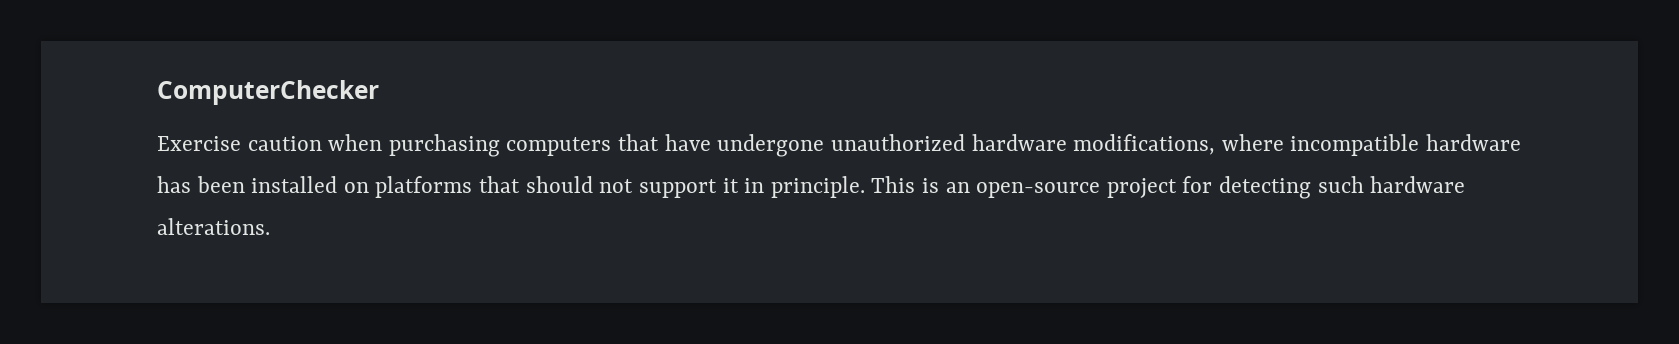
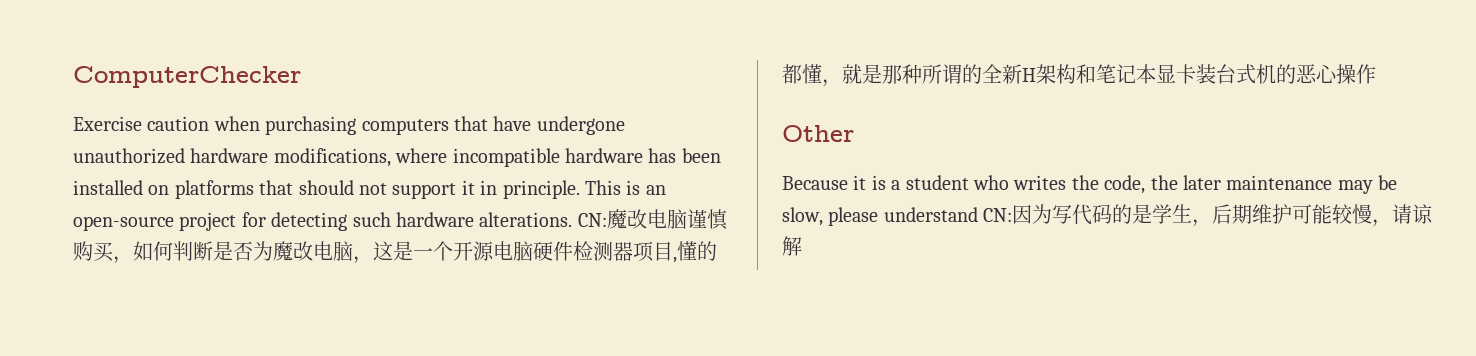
(270, 226) none -> [577,209,727,230] [73,241,717,264] [782,64,1376,87] [782,125,854,142] [782,175,1398,194] [782,204,1434,227] [782,236,802,256] CN:魔改电脑谨慎购买，如何判断是否为魔改电脑，这是一个开源电脑硬件检测器项目,懂的都懂，就是那种所谓的全新H架构和笔记本显卡装台式机的恶心操作 // Other // Because it is a student who writes the code, the later maintenance may be slow, please understand CN:因为写代码的是学生，后期维护可能较慢，请谅解

